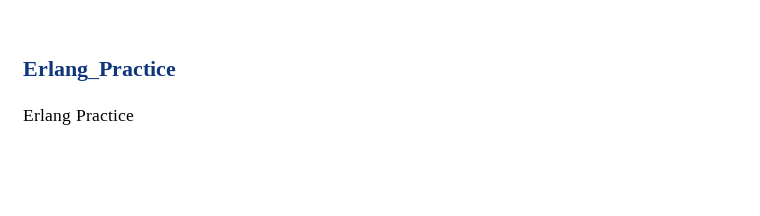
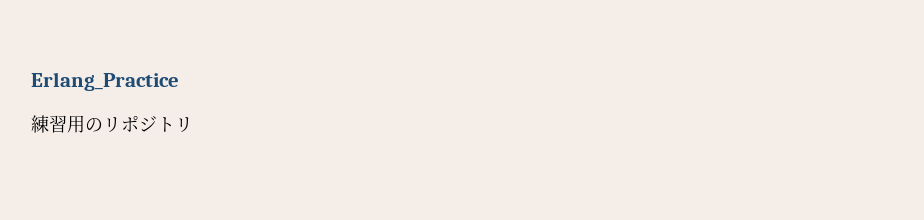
[23,109,134,125] Erlang Practice -> [31,115,193,133] 練習用のリポジトリ

